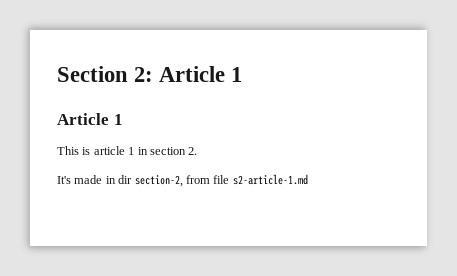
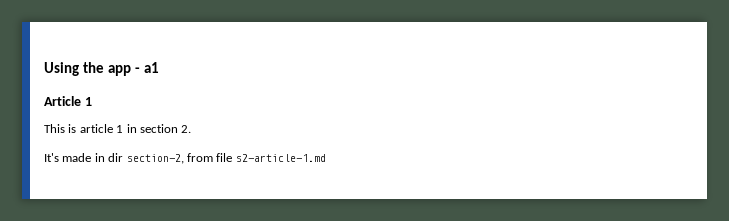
[57,66,243,82] Section 2: Article 1 -> [44,62,160,76] Using the app - a1

